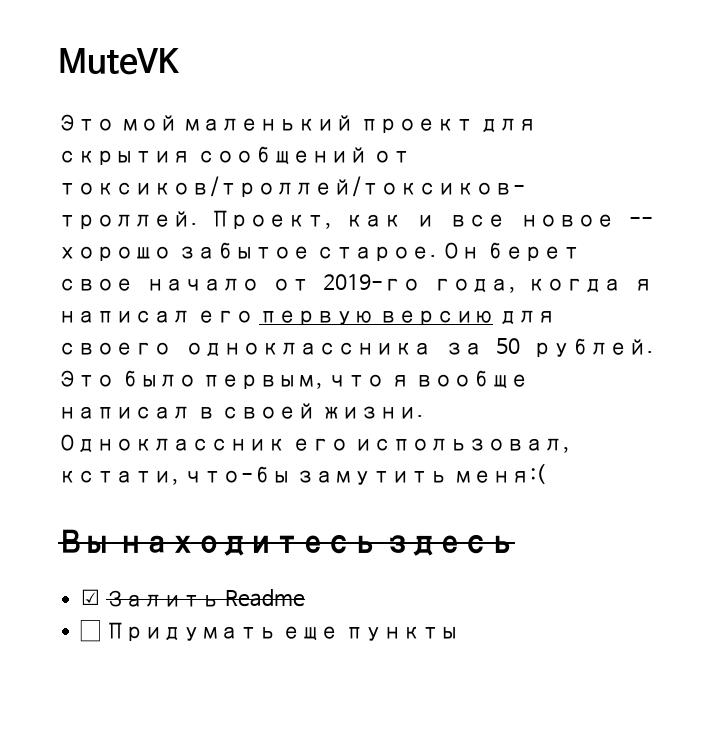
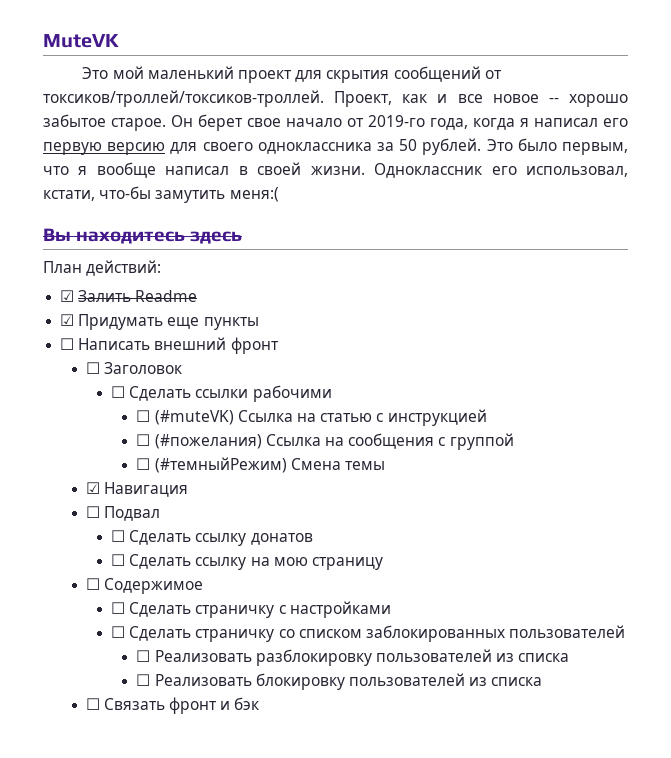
(516, 545) none -> [43,260,162,276] // План действий:
[80,620,101,642] ☐ -> [60,314,75,326] ☑
(460, 633) none -> [60,337,279,354] [85,362,183,374] [110,385,332,402] [136,409,487,426] [136,433,514,450] [136,457,385,473] [85,482,188,497] [85,506,160,521] [110,530,313,546] [110,554,383,570] [85,578,203,594] [110,601,391,618] [110,625,626,642] [136,649,570,666] [136,673,543,690] [85,697,261,714] // ☐ Написать внешний фронт // ☐ Заголовок // ☐ Сделать ссылки рабочими // ☐ (#muteVK) Ссылка на статью с инструкцией // ☐ (#пожелания) Ссылка на сообщения с группой // ☐ (#темныйРежим) Смена темы // ☑ Навигация // ☐ Подвал // ☐ Сделать ссылку донатов // ☐ Сделать ссылку на мою страницу // ☐ Содержимое // ☐ Сделать страничку с настройками // ☐ Сделать страничку со списком заблокированных пользователей // ☐ Реализовать разблокировку пользователей из списка // ☐ Реализовать блокировку пользователей из списка // ☐ Связать фронт и бэк

